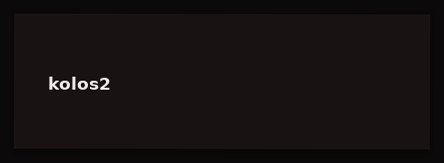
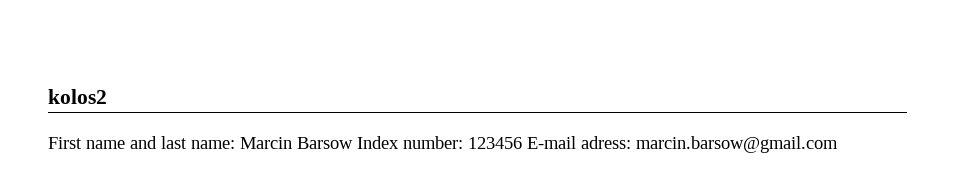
(112, 83) none -> [48,136,838,153] // First name and last name: Marcin Barsow Index number: 123456 E-mail adress: marcin.barsow@gmail.com

